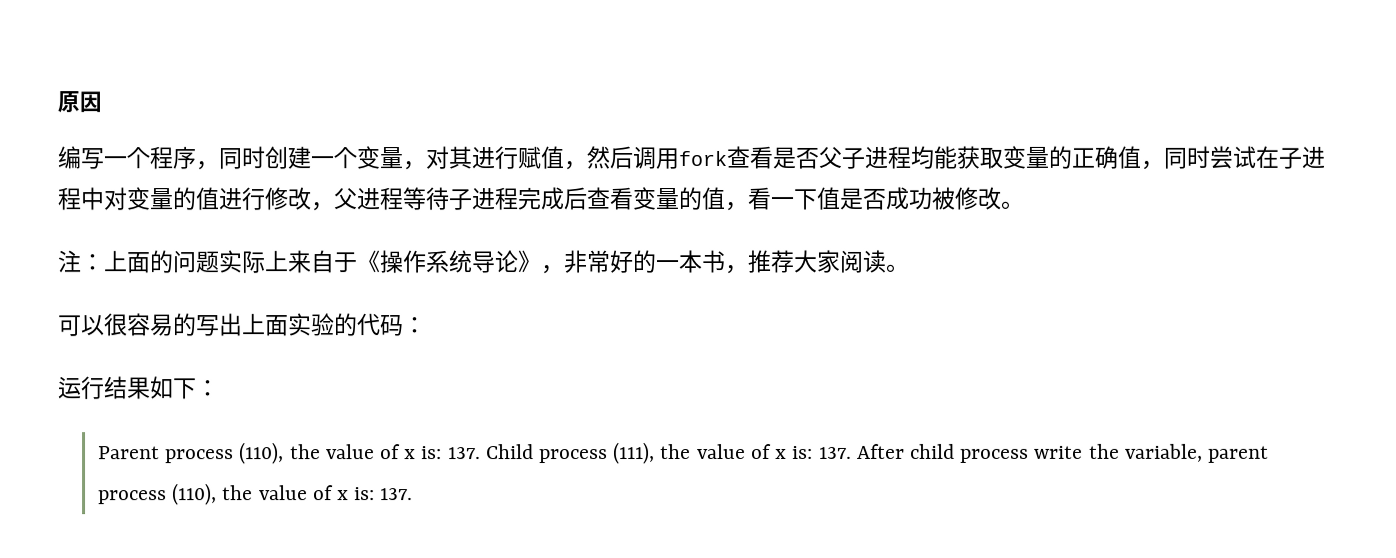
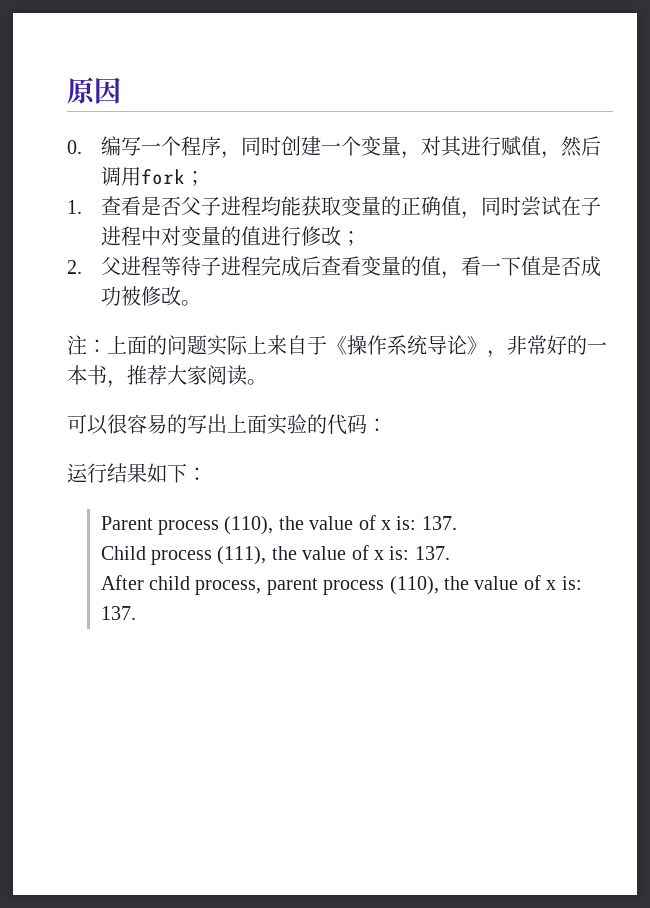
(102, 102) none -> [67,140,82,154] 0.
(727, 158) none -> [184,171,205,186] [67,200,82,214] ； // 1.
[310,202,334,212] ， -> [340,231,361,246] [67,260,82,274] ； // 2.
(481, 453) none -> (457, 523) //
(852, 452) none -> (450, 553) //
[960,443,1203,463] process write the variable, -> [195,580,262,595] process,

